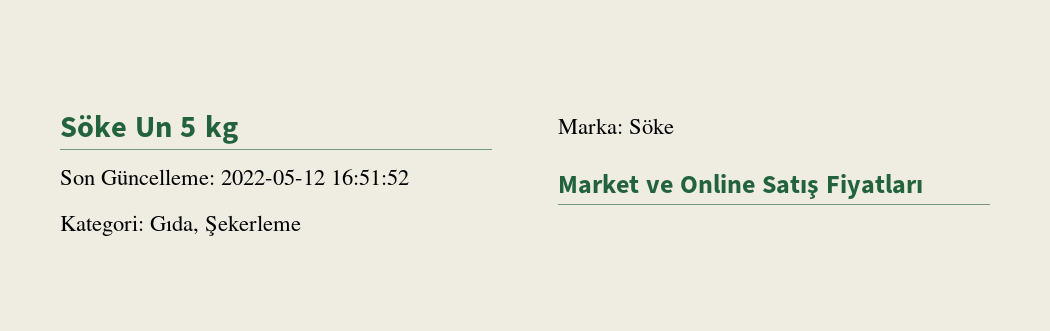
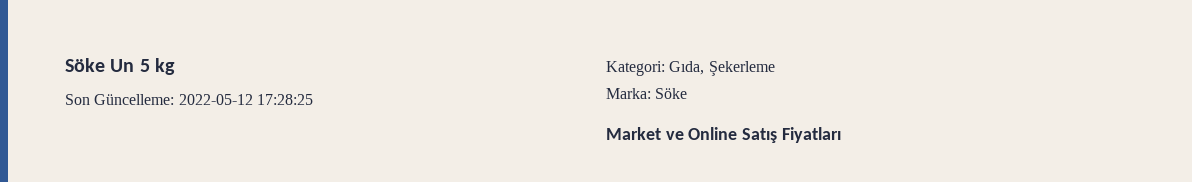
[331,169,410,185] 16:51:52 -> [256,94,313,105] 17:28:25

